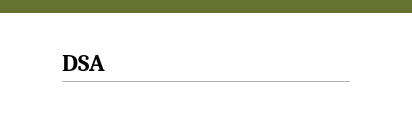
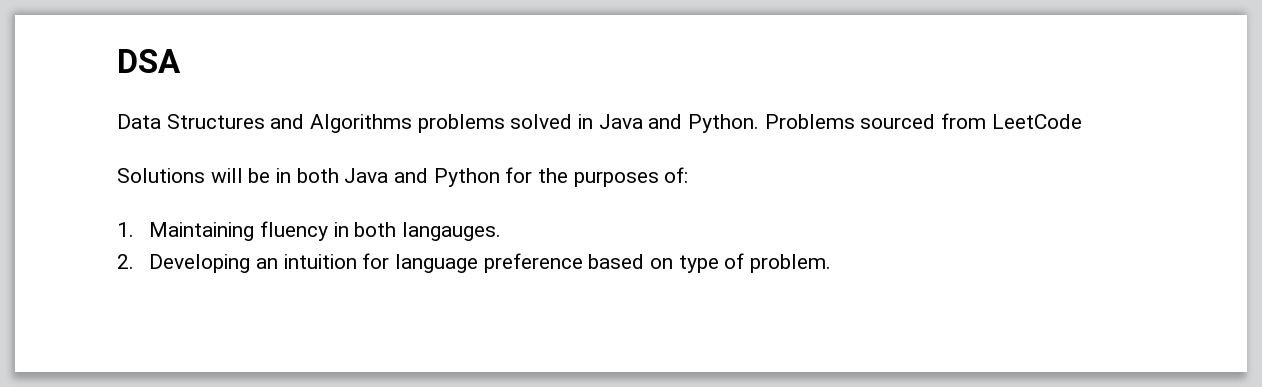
(105, 63) none -> [117,113,1082,133] [117,167,689,187] [117,221,502,241] [117,253,832,273] // Data Structures and Algorithms problems solved in Java and Python. Problems sourced from LeetCode // Solutions will be in both Java and Python for the purposes of: // 1. Maintaining fluency in both langauges. // 2. Developing an intuition for language preference based on type of problem.

